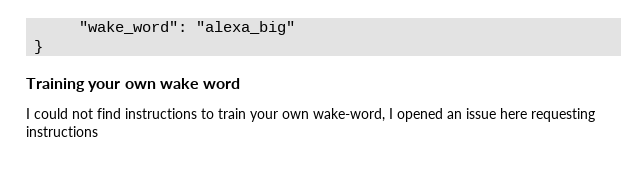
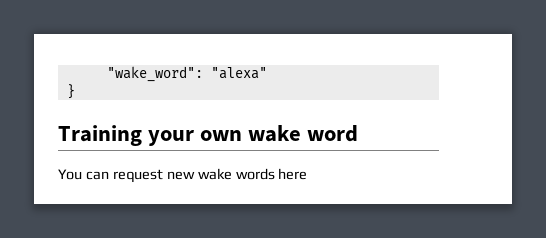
[196,21,296,35] "alexa_big" -> [210,67,267,79] "alexa"
[26,108,595,122] [26,126,98,137] I could not find instructions to train your own wake-word, I opened an issue here requesting instructions -> [58,168,308,183] You can request new wake words here

